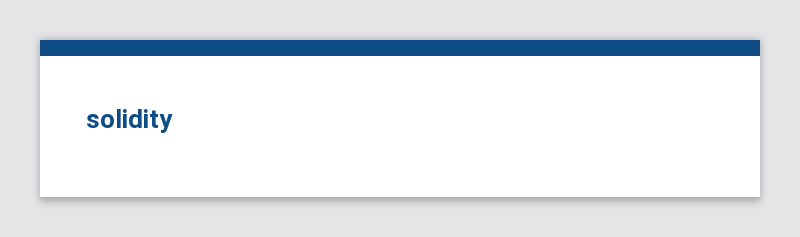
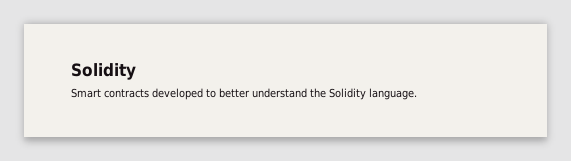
[86,109,173,133] solidity -> [71,63,136,80] [71,88,417,100] Solidity // Smart contracts developed to better understand the Solidity language.

